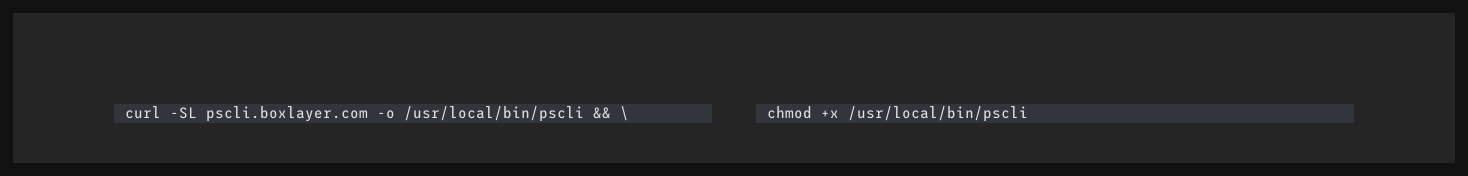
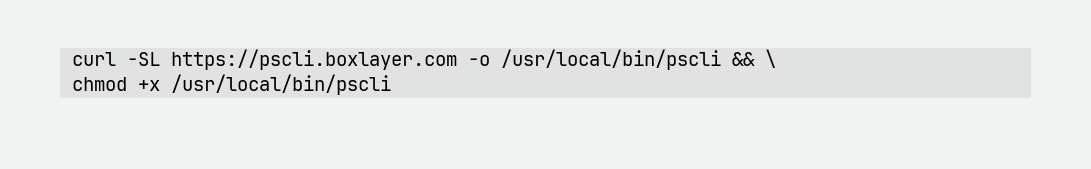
[206,106,369,122] pscli.boxlayer.com -> [170,49,457,70] https://pscli.boxlayer.com

